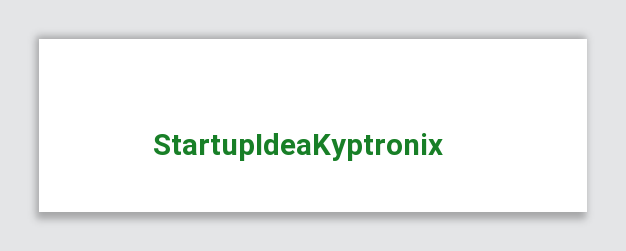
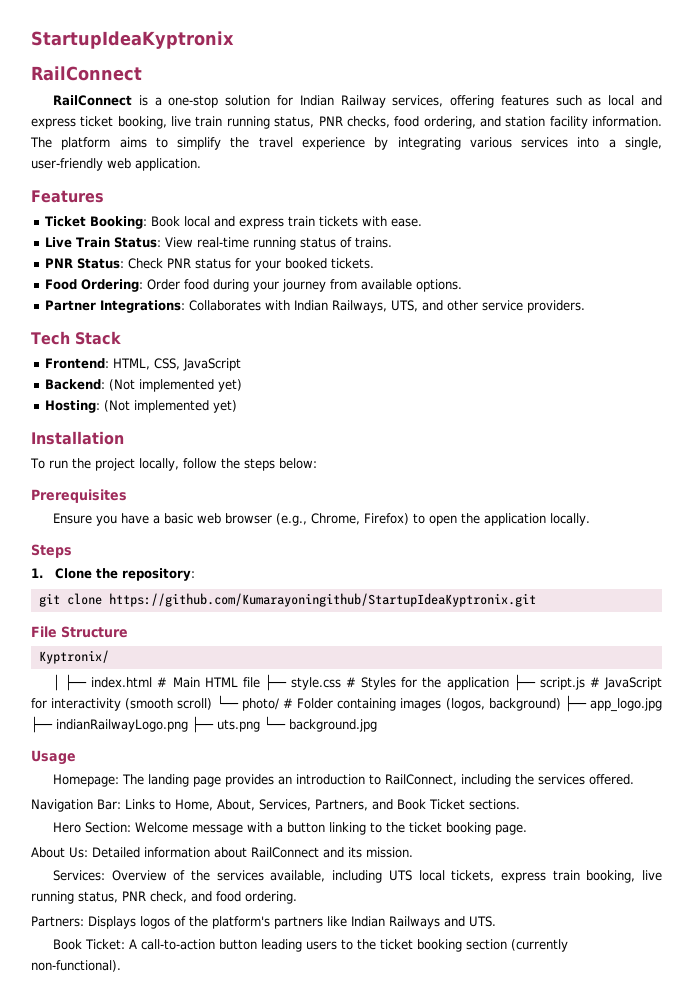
(443, 147) none -> [31,66,142,81] [53,95,662,108] [31,116,662,129] [30,137,663,150] [31,158,201,171] [31,190,104,203] [44,216,422,229] [44,237,392,250] [44,258,374,271] [44,279,462,292] [44,300,585,313] [31,331,121,345] [44,358,241,371] [44,379,242,392] [44,400,237,413] [31,431,124,445] [30,458,317,471] [31,489,127,503] [53,513,591,526] [31,544,72,558] [31,568,195,581] [38,593,536,607] [31,626,128,638] [38,650,109,664] [53,674,662,691] [31,695,662,712] [31,716,377,733] [31,750,76,765] [53,774,635,787] [31,799,520,812] [53,822,528,835] [31,847,413,858] [53,870,662,883] [31,891,297,904] [31,916,496,929] [53,939,569,952] [31,960,121,972] // RailConnect // RailConnect is a one-stop solution for Indian Railway services, offering features such as local and express ticket booking, live train running status, PNR checks, food ordering, and station facility information. The platform aims to simplify the travel experience by integrating various services into a single, user-friendly web application. // Features // Ticket Booking: Book local and express train tickets with ease. // Live Train Status: View real-time running status of trains. // PNR Status: Check PNR status for your booked tickets. // Food Ordering: Order food during your journey from available options. // Partner Integrations: Collaborates with Indian Railways, UTS, and other service providers. // Tech Stack // Frontend: HTML, CSS, JavaScript // Backend: (Not implemented yet) // Hosting: (Not implemented yet) // Installation // To run the project locally, follow the steps below: // Prerequisites // Ensure you have a basic web browser (e.g., Chrome, Firefox) to open the application locally. // Steps // 1. Clone the repository: // git clone https://github.com/Kumarayoningithub/StartupIdeaKyptronix.git // File Structure // Kyptronix/ // │ ├── index.html # Main HTML file ├── style.css # Styles for the application ├── script.js # JavaScript for interactivity (smooth scroll) └── photo/ # Folder containing images (logos, background) ├── app_logo.jpg ├── indianRailwayLogo.png ├── uts.png └── background.jpg // Usage // Homepage: The landing page provides an introduction to RailConnect, including the services offered. // Navigation Bar: Links to Home, About, Services, Partners, and Book Ticket sections. // Hero Section: Welcome message with a button linking to the ticket booking page. // About Us: Detailed information about RailConnect and its mission. // Services: Overview of the services available, including UTS local tickets, express train booking, live running status, PNR check, and food ordering. // Partners: Displays logos of the platform's partners like Indian Railways and UTS. // Book Ticket: A call-to-action button leading users to the ticket booking section (currently non-functional).

